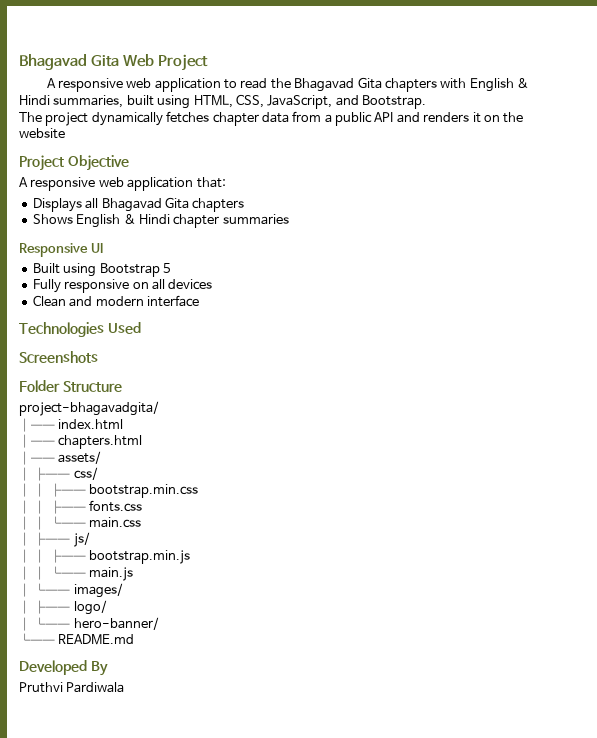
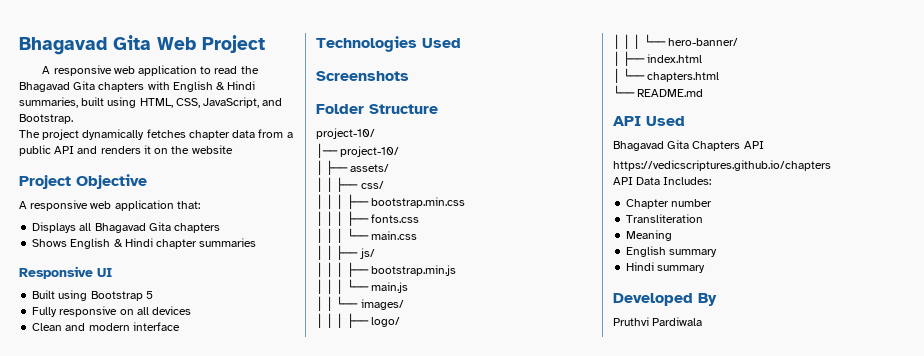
[19,401,159,416] [19,418,124,432] [19,434,143,449] [19,451,55,465] project-bhagavadgita/ // │── index.html // │── chapters.html // │── -> [316,128,375,139] [316,143,400,158] [316,160,349,175] project-10/ // │── project-10/ // │ ├──
(31, 474) none -> [326,177,334,192] │
(47, 490) none -> [336,194,344,209] │
(47, 507) none -> [336,211,344,226] │
(47, 523) none -> [336,228,344,243] │
(31, 539) none -> [326,245,334,260] │
(47, 556) none -> [336,262,344,277] │
(47, 573) none -> [336,279,344,294] │
(31, 590) none -> [326,296,334,311] │
(31, 607) none -> [326,313,344,328] │ │
(31, 624) none -> [623,34,641,49] │ │
[19,633,135,645] └── README.md -> [613,51,703,66] [613,68,720,83] [613,85,704,97] [613,116,685,126] [613,140,764,151] [613,160,831,171] [613,177,712,185] [626,199,713,209] [626,214,704,223] [626,230,673,241] [626,246,718,257] [626,262,706,273] │ ├── index.html // │ └── chapters.html // └── README.md // API Used // Bhagavad Gita Chapters API // https://vedicscriptures.github.io/chapters // API Data Includes: // Chapter number // Transliteration // Meaning // English summary // Hindi summary

